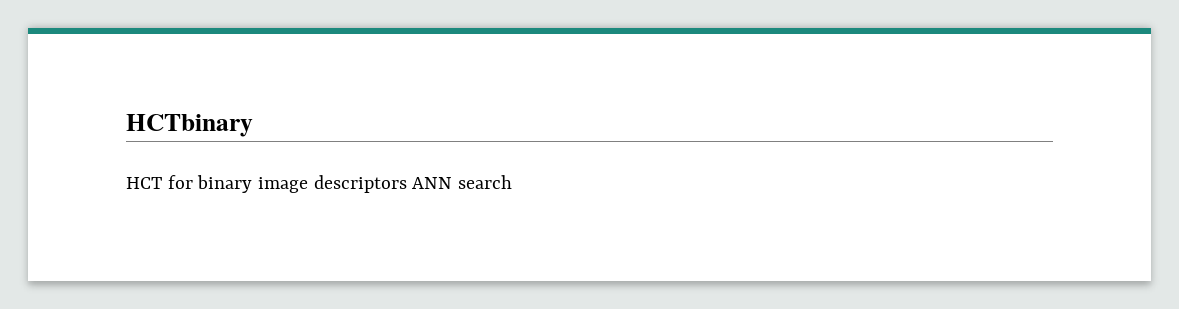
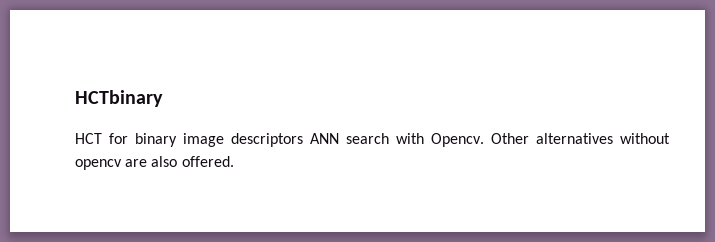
(513, 182) none -> [396,133,670,147] [75,156,234,170] with Opencv. Other alternatives without opencv are also offered.

